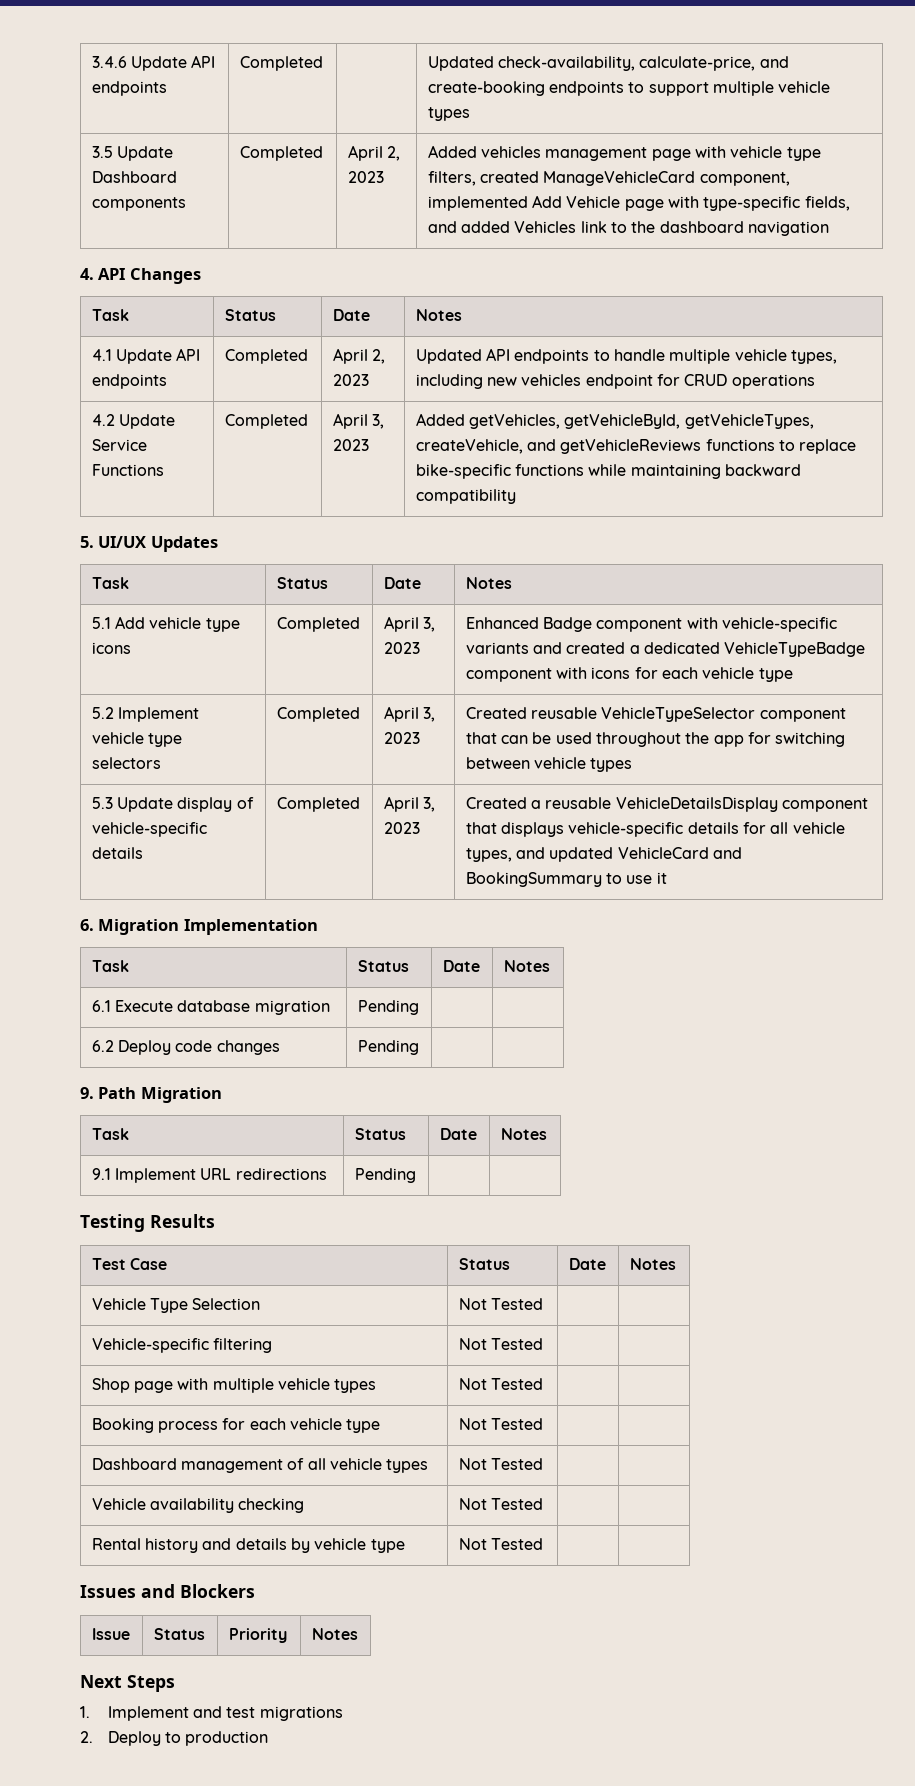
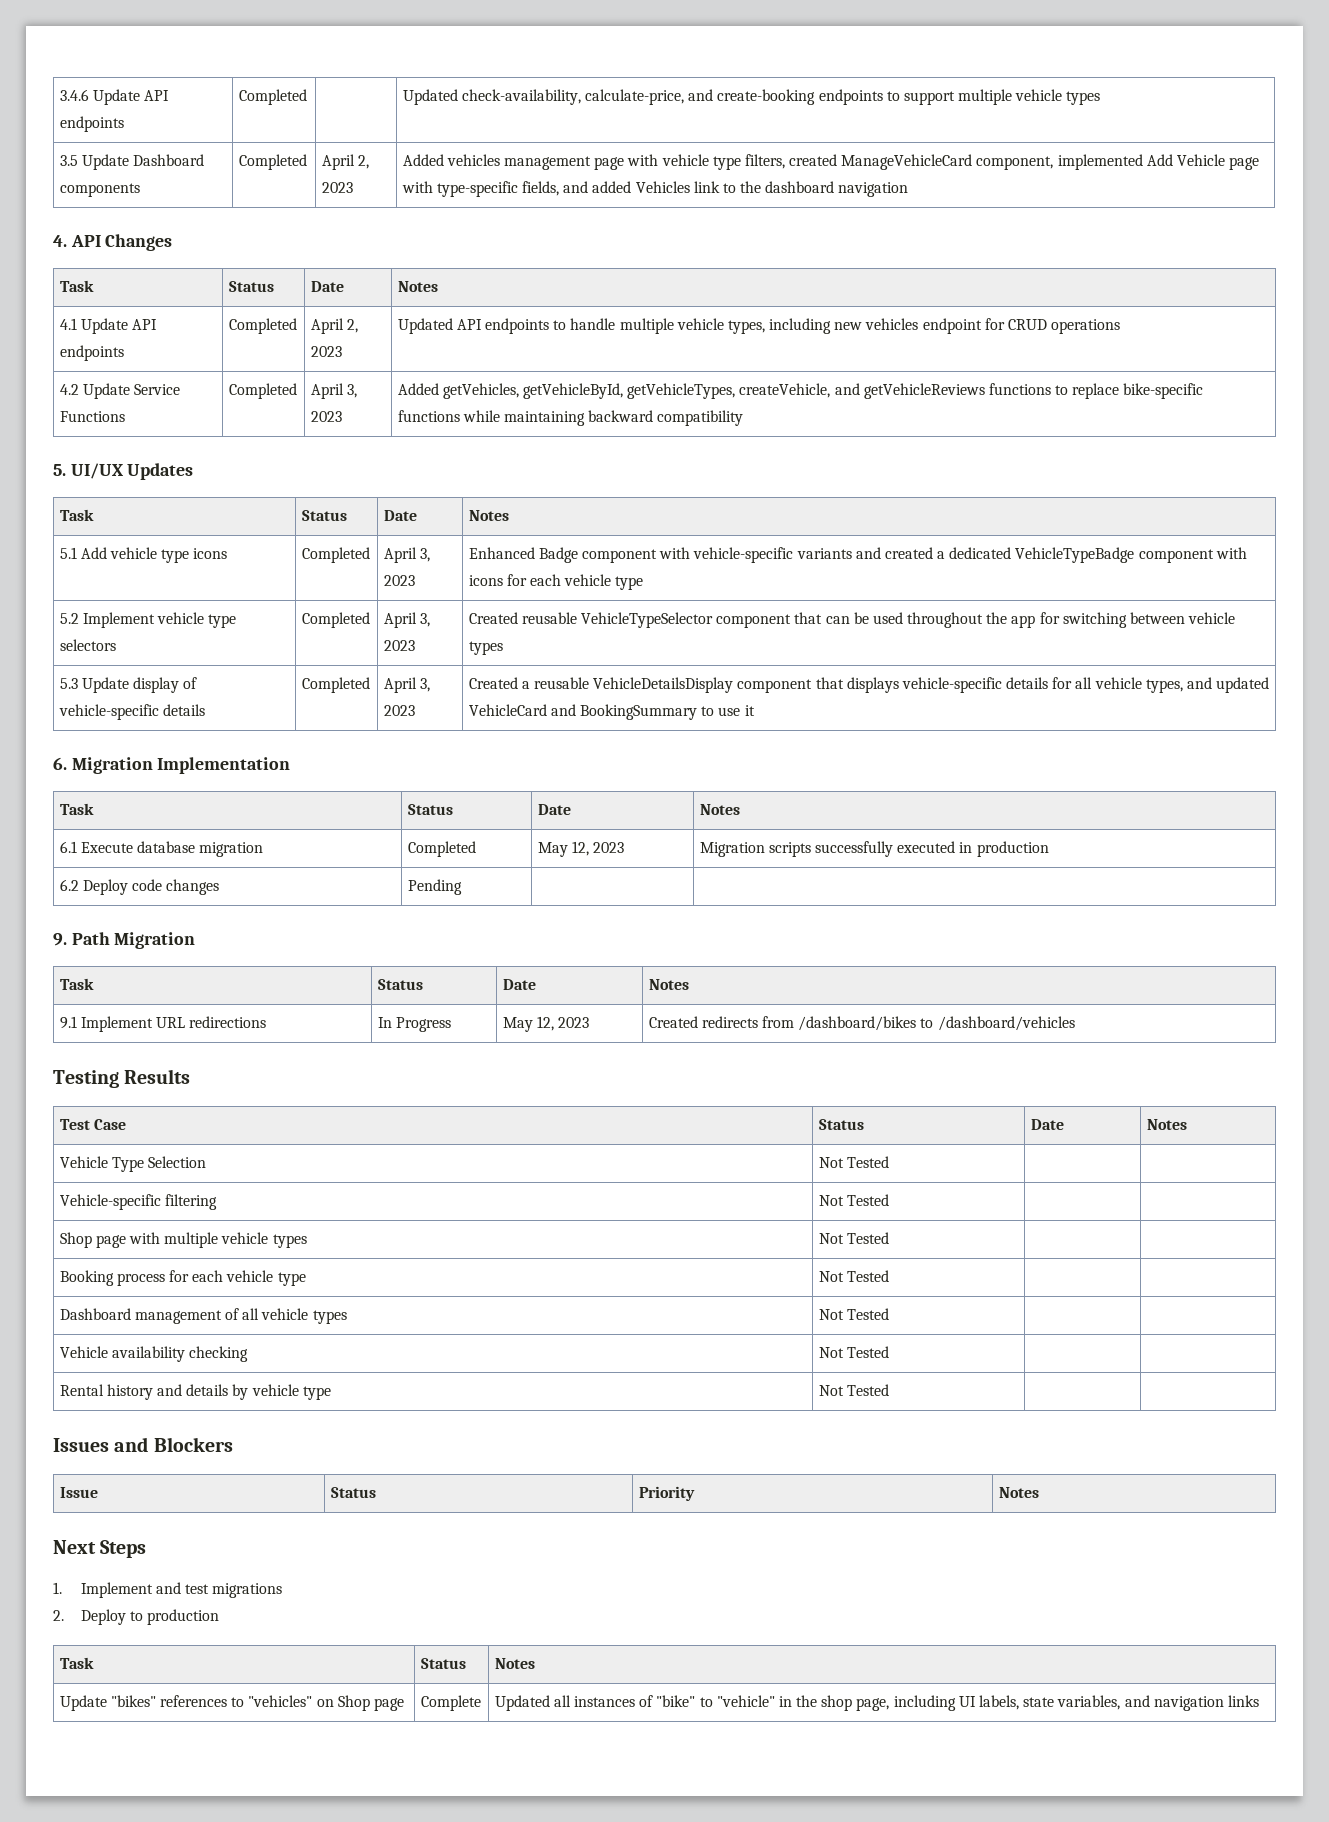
[357,1000,419,1015] Pending | | -> [407,841,476,857] [537,841,625,857] [699,841,1049,857] Completed | May 12, 2023 | Migration scripts successfully executed in production
[354,1168,416,1183] Pending | | -> [377,1017,451,1032] [502,1016,590,1032] [648,1016,1075,1031] In Progress | May 12, 2023 | Created redirects from /dashboard/bikes to /dashboard/vehicles
(269, 1738) none -> [59,1657,94,1669] [420,1658,466,1669] [494,1658,535,1669] [59,1695,404,1711] [420,1695,481,1711] [494,1695,1259,1711] // Task | Status | Notes // Update "bikes" references to "vehicles" on Shop page | Complete | Updated all instances of "bike" to "vehicle" in the shop page, including UI labels, state variables, and navigation links

